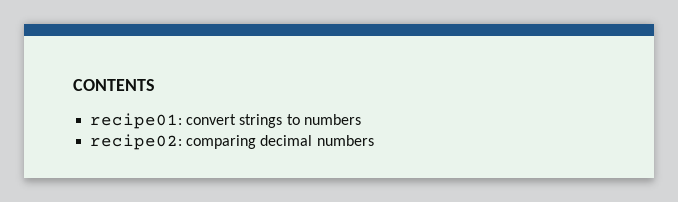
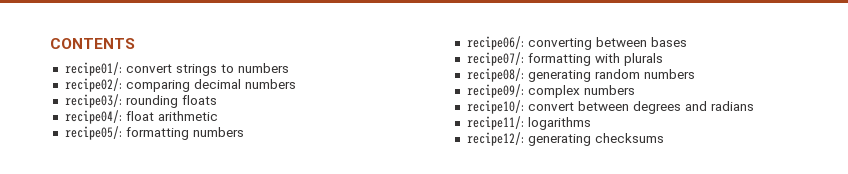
[90,113,183,129] recipe01: -> [64,62,122,76] recipe01/:
[90,134,183,150] recipe02: -> [64,78,122,92] recipe02/:
(374, 140) none -> [64,94,217,108] [64,110,218,124] [64,126,244,140] [466,36,687,50] [466,52,663,66] [466,68,695,82] [466,84,635,98] [466,100,754,114] [466,116,591,130] [466,132,664,146] // recipe03/: rounding floats // recipe04/: float arithmetic // recipe05/: formatting numbers // recipe06/: converting between bases // recipe07/: formatting with plurals // recipe08/: generating random numbers // recipe09/: complex numbers // recipe10/: convert between degrees and radians // recipe11/: logarithms // recipe12/: generating checksums

